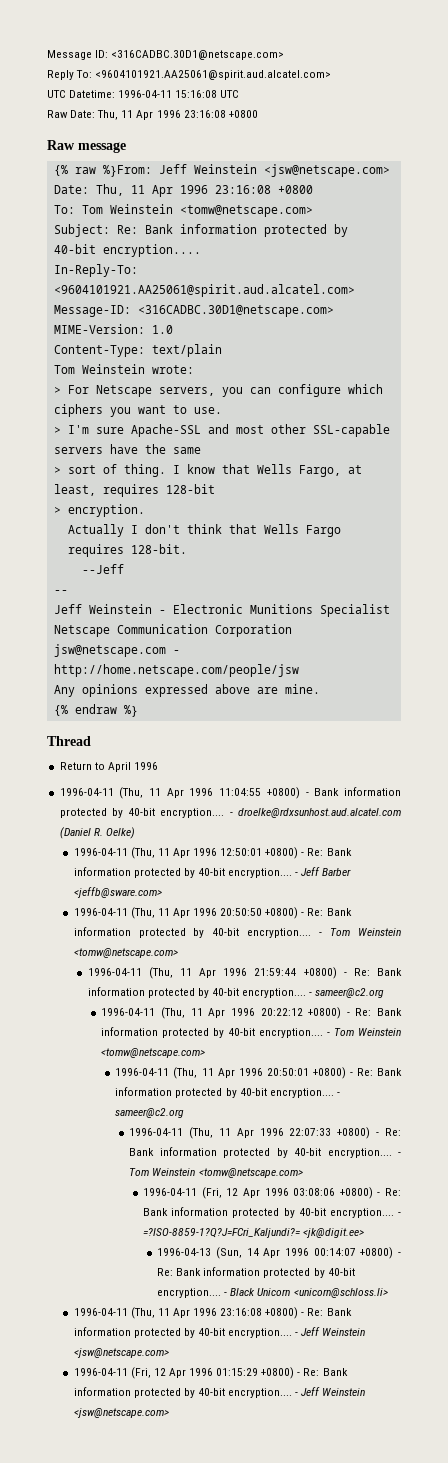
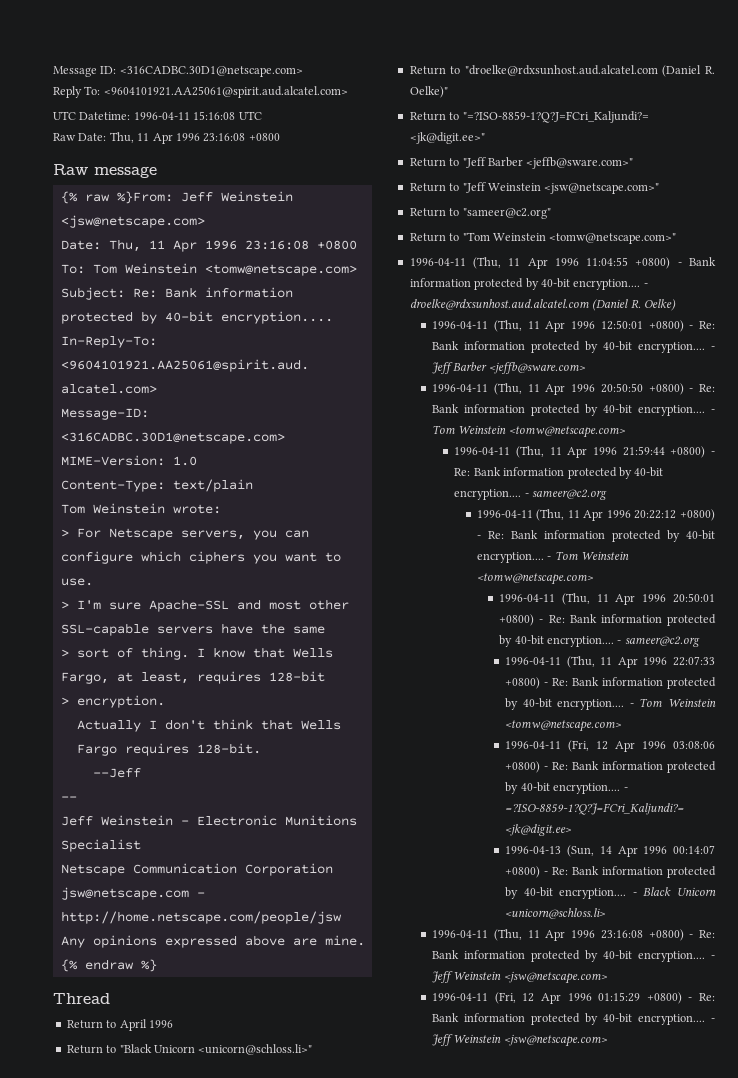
(158, 766) none -> [66,1044,313,1055] [409,65,715,77] [409,86,448,98] [409,111,649,123] [409,132,485,144] [409,157,634,169] [409,182,660,194] [409,208,551,219] [409,232,677,244] // Return to "Black Unicorn <unicorn@schloss.li>" // Return to "droelke@rdxsunhost.aud.alcatel.com (Daniel R. Oelke)" // Return to "=?ISO-8859-1?Q?J=FCri_Kaljundi?= <jk@digit.ee>" // Return to "Jeff Barber <jeffb@sware.com>" // Return to "Jeff Weinstein <jsw@netscape.com>" // Return to "sameer@c2.org" // Return to "Tom Weinstein <tomw@netscape.com>"

